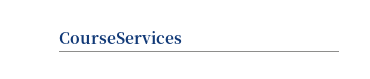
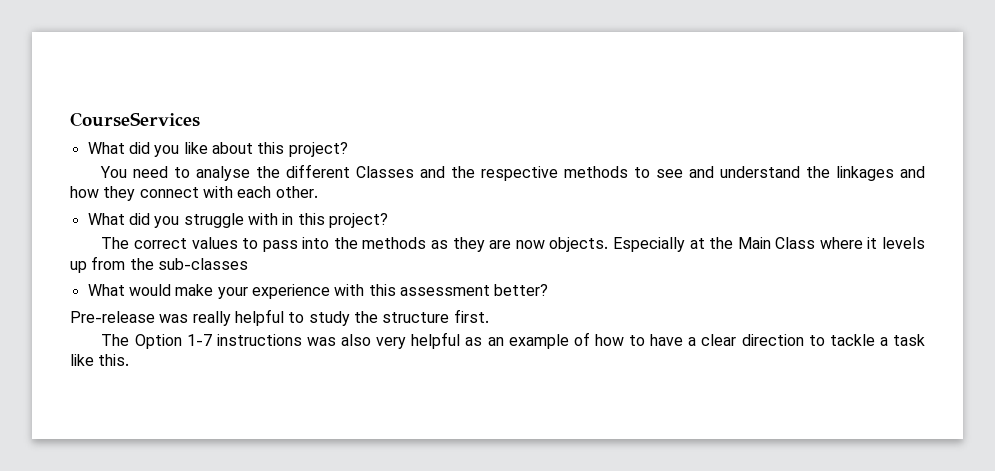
(182, 37) none -> [87,142,348,157] [100,164,926,181] [70,186,318,201] [87,213,388,228] [101,237,926,252] [70,256,248,273] [87,284,549,299] [70,309,489,326] [101,332,926,349] [70,354,130,366] // What did you like about this project? // You need to analyse the different Classes and the respective methods to see and understand the linkages and how they connect with each other. // What did you struggle with in this project? // The correct values to pass into the methods as they are now objects. Especially at the Main Class where it levels up from the sub-classes // What would make your experience with this assessment better? // Pre-release was really helpful to study the structure first. // The Option 1-7 instructions was also very helpful as an example of how to have a clear direction to tackle a task like this.

